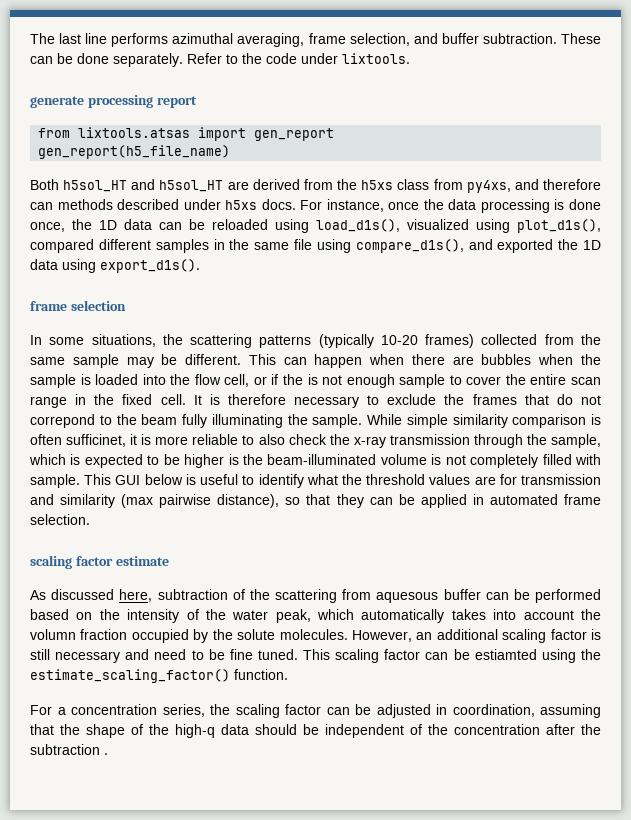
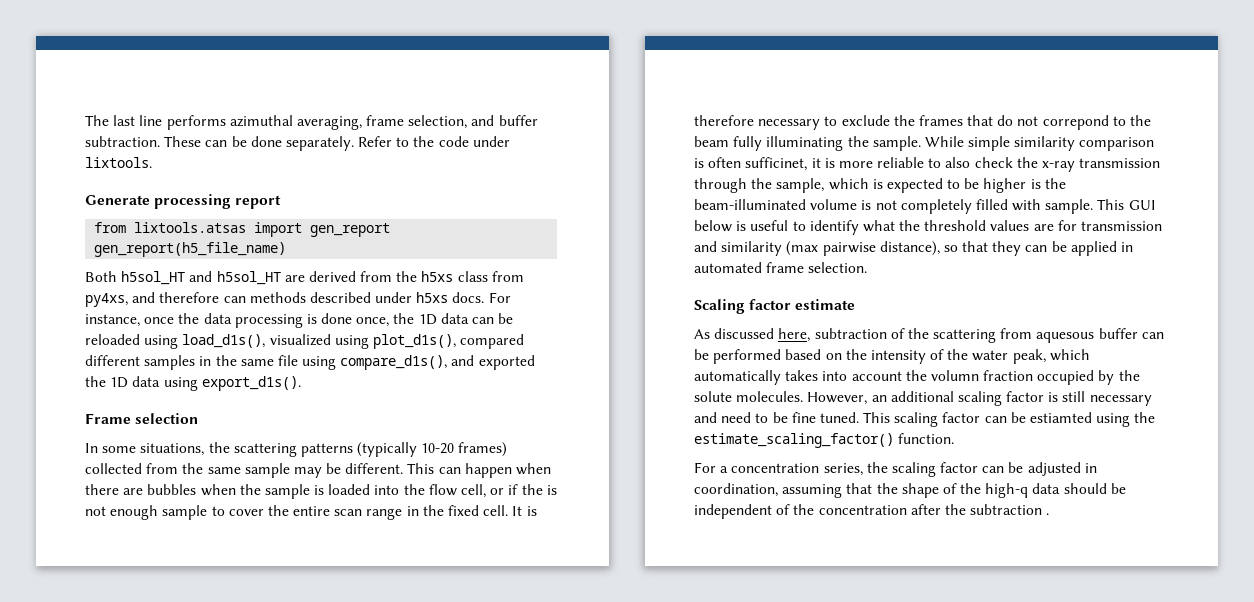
[30,96,84,108] generate -> [85,195,150,205] Generate
[30,301,67,311] frame -> [85,413,131,424] Frame
[30,555,72,569] scaling -> [694,299,745,314] Scaling

